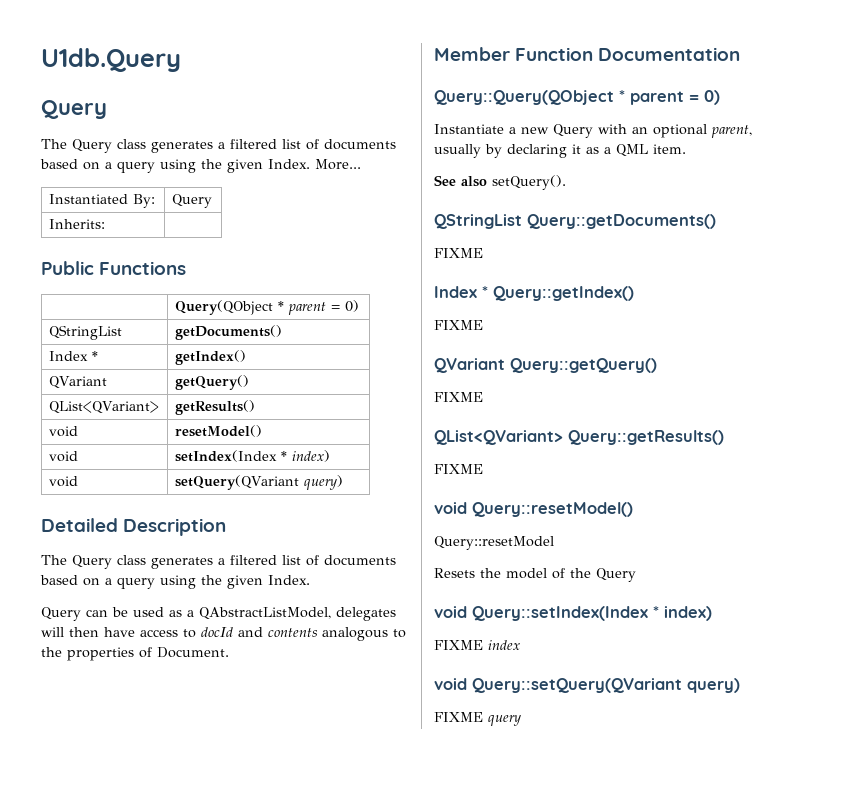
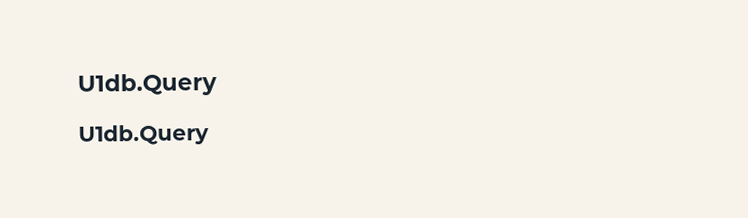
[41,100,107,119] [41,139,396,153] [40,159,361,173] [49,194,156,208] [172,194,213,208] [49,219,106,229] [41,261,187,275] [175,300,360,315] [49,325,123,340] [175,325,283,340] [49,351,99,361] [175,350,247,365] [49,376,108,389] [175,375,250,390] [49,401,160,414] [175,400,256,415] [49,426,79,437] [175,425,263,437] [49,451,79,462] [175,450,331,462] [49,476,79,487] [175,475,343,490] [41,518,227,536] [41,555,396,569] [40,575,310,589] [41,607,396,621] [41,627,406,641] [41,647,229,661] [434,47,741,61] [434,90,720,105] [434,124,752,138] [434,144,686,158] [434,175,566,190] [434,214,716,229] [434,248,483,258] [434,286,634,301] [434,320,483,330] [434,358,657,373] [434,392,483,402] [434,430,724,445] [434,464,483,474] [434,502,633,517] [434,536,554,550] [434,568,636,582] [434,606,712,621] [434,640,520,650] [434,678,740,693] [434,712,521,726] Query // The Query class generates a filtered list of documents based on a query using the given Index. More... // Instantiated By: | Query // Inherits: | // Public Functions // | Query(QObject * parent = 0) // QStringList | getDocuments() // Index * | getIndex() // QVariant | getQuery() // QList<QVariant> | getResults() // void | resetModel() // void | setIndex(Index * index) // void | setQuery(QVariant query) // Detailed Description // The Query class generates a filtered list of documents based on a query using the given Index. // Query can be used as a QAbstractListModel, delegates will then have access to docId and contents analogous to the properties of Document. // Member Function Documentation // Query::Query(QObject * parent = 0) // Instantiate a new Query with an optional parent, usually by declaring it as a QML item. // See also setQuery(). // QStringList Query::getDocuments() // FIXME // Index * Query::getIndex() // FIXME // QVariant Query::getQuery() // FIXME // QList<QVariant> Query::getResults() // FIXME // void Query::resetModel() // Query::resetModel // Resets the model of the Query // void Query::setIndex(Index * index) // FIXME index // void Query::setQuery(QVariant query) // FIXME query -> [78,124,210,146] U1db.Query

